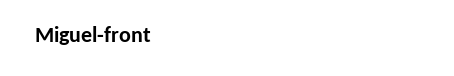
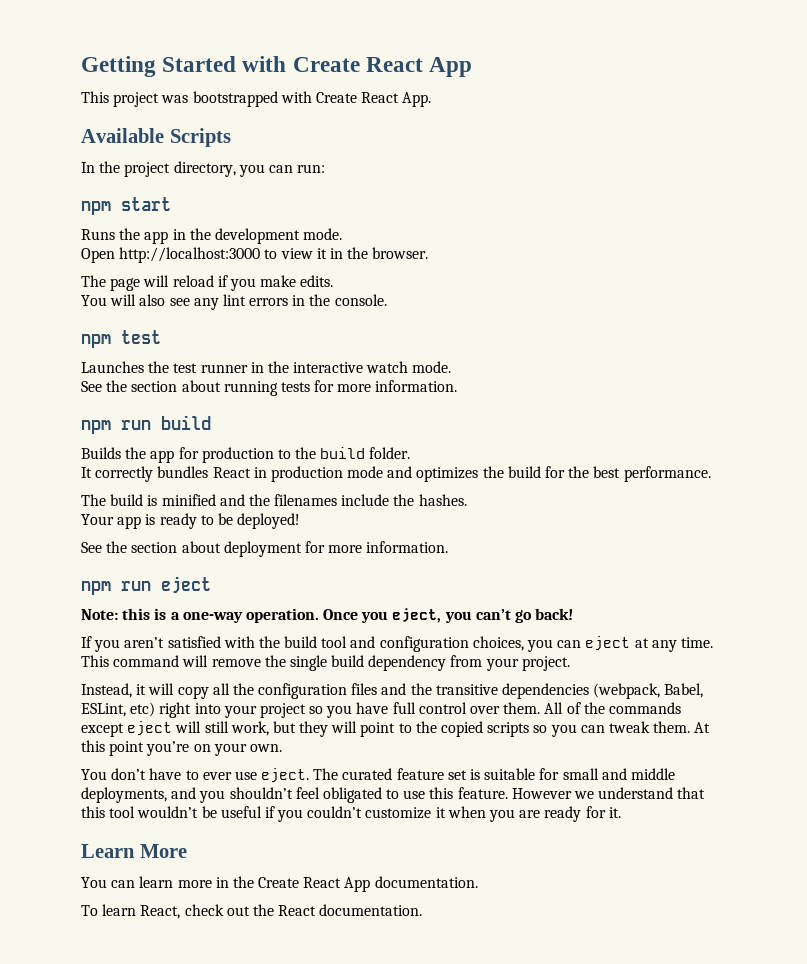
[35,26,151,45] Miguel-front -> [81,56,473,77] [81,91,432,107] [81,128,231,147] [81,161,326,177] [81,197,171,215] [81,228,343,244] [81,247,429,263] [81,275,334,291] [81,294,387,310] [81,330,161,348] [81,361,452,373] [81,380,458,396] [81,415,211,434] [81,447,411,463] [81,466,711,482] [81,494,467,506] [81,513,301,529] [81,541,449,557] [81,576,211,595] [81,608,574,623] [81,636,713,652] [81,655,570,671] [81,683,704,699] [81,702,681,718] [81,721,711,737] [81,740,282,756] [81,768,675,783] [81,787,706,803] [81,806,621,822] [81,844,187,858] [81,876,478,892] [81,904,423,919] Getting Started with Create React App // This project was bootstrapped with Create React App. // Available Scripts // In the project directory, you can run: // npm start // Runs the app in the development mode. // Open http://localhost:3000 to view it in the browser. // The page will reload if you make edits. // You will also see any lint errors in the console. // npm test // Launches the test runner in the interactive watch mode. // See the section about running tests for more information. // npm run build // Builds the app for production to the build folder. // It correctly bundles React in production mode and optimizes the build for the best performance. // The build is minified and the filenames include the hashes. // Your app is ready to be deployed! // See the section about deployment for more information. // npm run eject // Note: this is a one-way operation. Once you eject, you can’t go back! // If you aren’t satisfied with the build tool and configuration choices, you can eject at any time. This command will remove the single build dependency from your project. // Instead, it will copy all the configuration files and the transitive dependencies (webpack, Babel, ESLint, etc) right into your project so you have full control over them. All of the commands except eject will still work, but they will point to the copied scripts so you can tweak them. At this point you’re on your own. // You don’t have to ever use eject. The curated feature set is suitable for small and middle deployments, and you shouldn’t feel obligated to use this feature. However we understand that this tool wouldn’t be useful if you couldn’t customize it when you are ready for it. // Learn More // You can learn more in the Create React App documentation. // To learn React, check out the React documentation.

